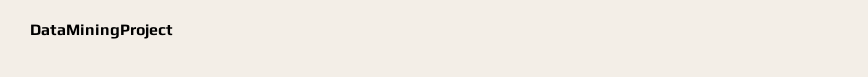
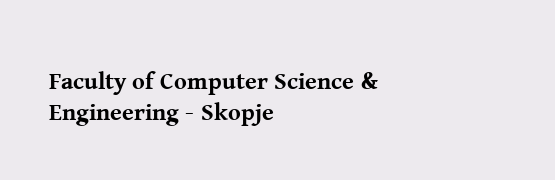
[30,24,173,39] DataMiningProject -> [49,71,378,95] [49,102,274,126] Faculty of Computer Science & Engineering - Skopje

